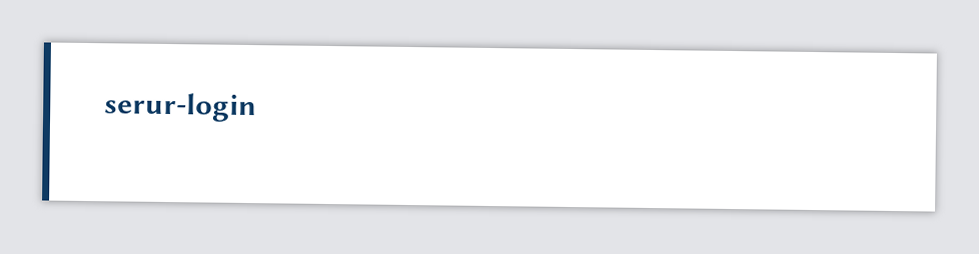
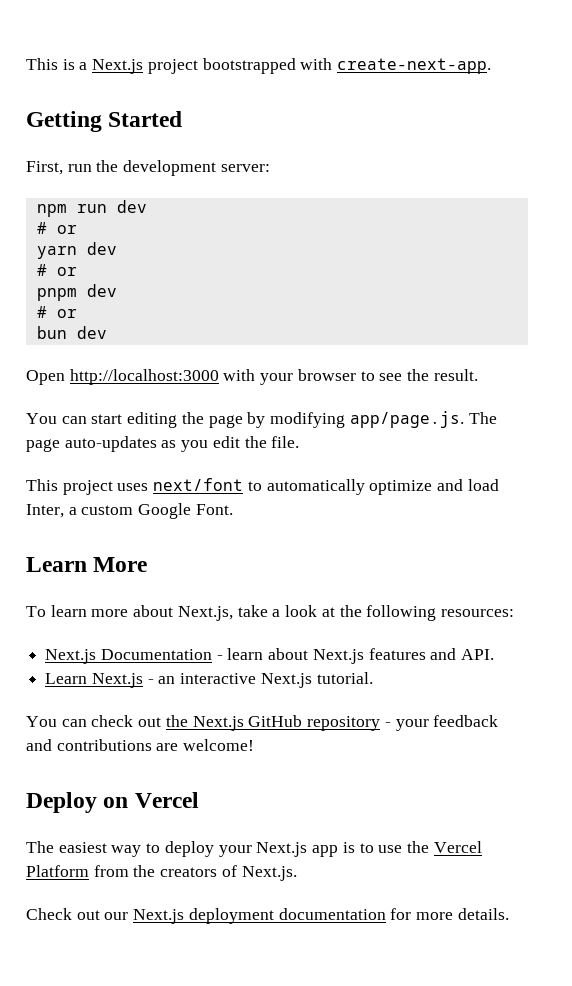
[104,92,257,123] serur-login -> [26,58,492,74] [26,111,183,132] [26,160,270,176] [36,200,147,217] [36,222,77,234] [36,242,117,259] [36,264,77,276] [36,284,117,301] [36,306,77,318] [36,326,107,339] [26,369,478,385] [26,411,497,428] [26,436,300,452] [26,478,499,495] [26,503,233,519] [26,557,148,572] [26,605,514,621] [45,648,495,664] [45,672,373,688] [26,715,499,731] [26,739,255,751] [26,792,199,813] [26,841,482,857] [26,865,297,881] [26,908,509,924] This is a Next.js project bootstrapped with create-next-app. // Getting Started // First, run the development server: // npm run dev // # or // yarn dev // # or // pnpm dev // # or // bun dev // Open http://localhost:3000 with your browser to see the result. // You can start editing the page by modifying app/page.js. The page auto-updates as you edit the file. // This project uses next/font to automatically optimize and load Inter, a custom Google Font. // Learn More // To learn more about Next.js, take a look at the following resources: // Next.js Documentation - learn about Next.js features and API. // Learn Next.js - an interactive Next.js tutorial. // You can check out the Next.js GitHub repository - your feedback and contributions are welcome! // Deploy on Vercel // The easiest way to deploy your Next.js app is to use the Vercel Platform from the creators of Next.js. // Check out our Next.js deployment documentation for more details.

